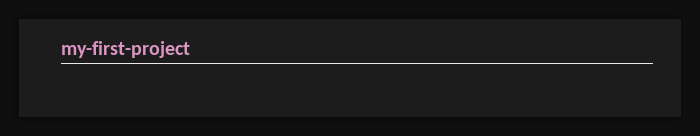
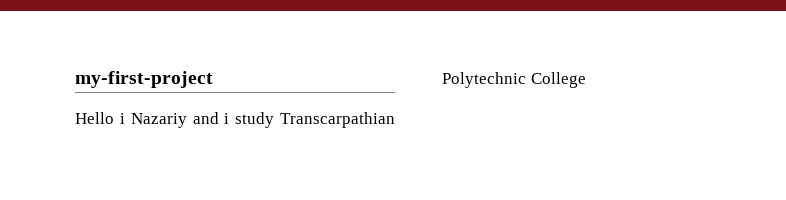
(190, 49) none -> [75,112,395,128] [442,72,586,88] // Hello i Nazariy and i study Transcarpathian Polytechnic College

